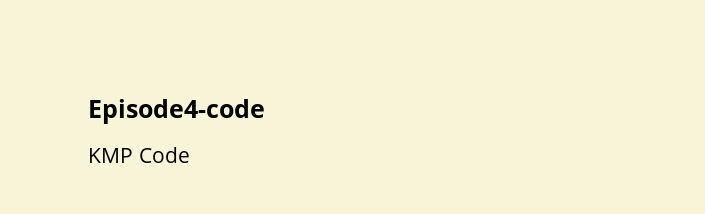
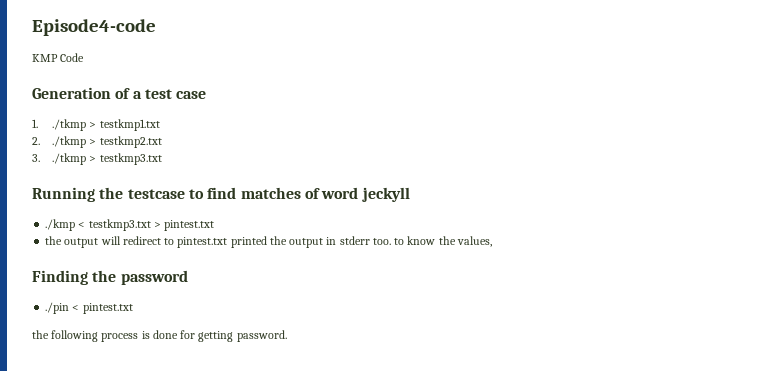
(190, 155) none -> [32,87,207,99] [32,119,160,131] [32,136,162,148] [32,153,162,165] [32,187,410,202] [45,219,215,231] [45,236,492,248] [32,270,188,285] [45,302,133,314] [32,330,287,342] // Generation of a test case // 1. ./tkmp > testkmp1.txt // 2. ./tkmp > testkmp2.txt // 3. ./tkmp > testkmp3.txt // Running the testcase to find matches of word jeckyll // ./kmp < testkmp3.txt > pintest.txt // the output will redirect to pintest.txt printed the output in stderr too. to know the values, // Finding the password // ./pin < pintest.txt // the following process is done for getting password.

